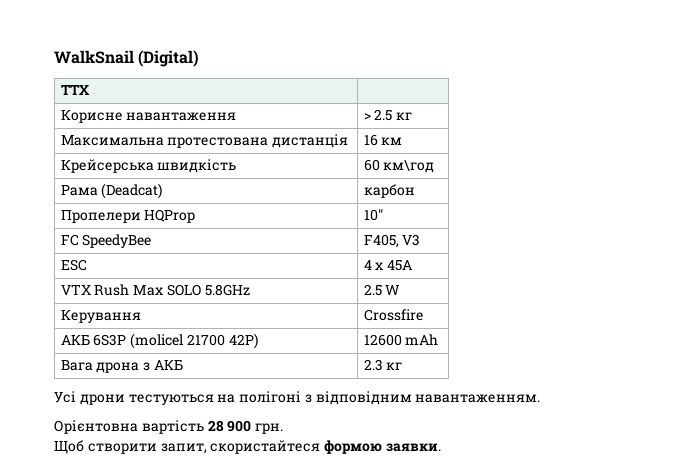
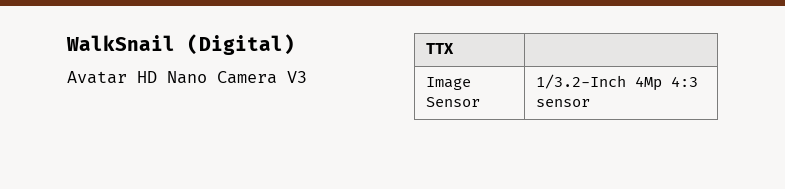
[60,85,90,95] [60,109,237,123] [363,109,413,121] [60,134,349,148] [363,134,403,146] [60,159,237,173] [363,159,435,173] [60,183,163,199] [363,184,415,198] [60,209,196,223] [363,209,383,221] [60,234,152,248] [363,234,421,248] [60,259,87,271] [363,260,413,271] [60,284,250,296] [363,284,401,296] [60,309,141,323] [363,309,423,321] [60,333,258,349] [363,334,439,346] [60,359,183,373] [363,359,403,371] [54,391,541,405] [54,420,284,434] [54,440,441,454] // ТТХ | // Корисне навантаження | > 2.5 кг // Максимальна протестована дистанція | 16 км // Крейсерська швидкість | 60 км\год // Рама (Deadcat) | карбон // Пропелери HQProp | 10" // FC SpeedyBee | F405, V3 // ESC | 4 x 45A // VTX Rush Max SOLO 5.8GHz | 2.5 W // Керування | Crossfire // АКБ 6S3P (molicel 21700 42P) | 12600 mAh // Вага дрона з АКБ | 2.3 кг // Усі дрони тестуються на полігоні з відповідним навантаженням. // Орієнтовна вартість 28 900 грн. // Щоб створити запит, скористайтеся формою заявки. -> [67,71,307,84] [425,43,454,54] [425,77,471,90] [425,97,480,107] [535,74,698,91] [535,99,590,107] // Avatar HD Nano Camera V3 // ТТХ | // Image Sensor | 1/3.2-Inch 4Mp 4:3 sensor

